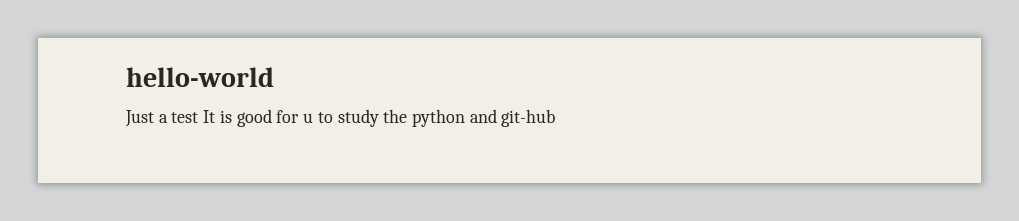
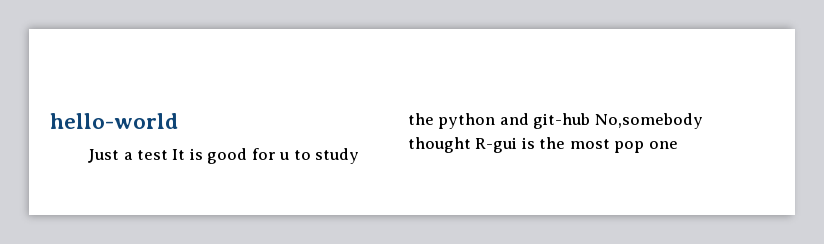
(556, 118) none -> [594,113,703,129] [408,137,678,153] No,somebody thought R-gui is the most pop one

